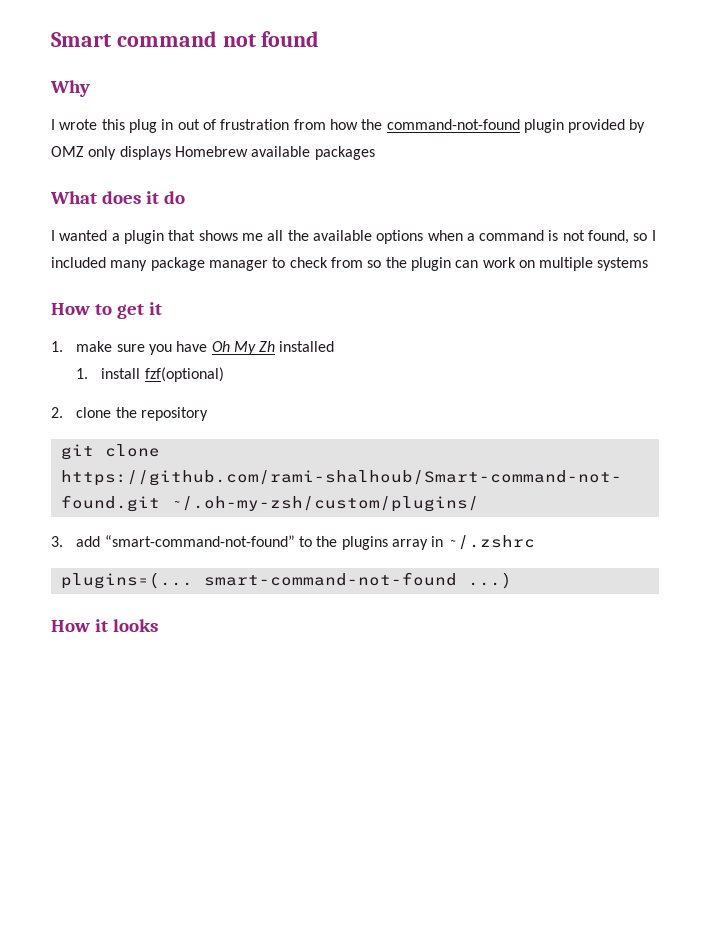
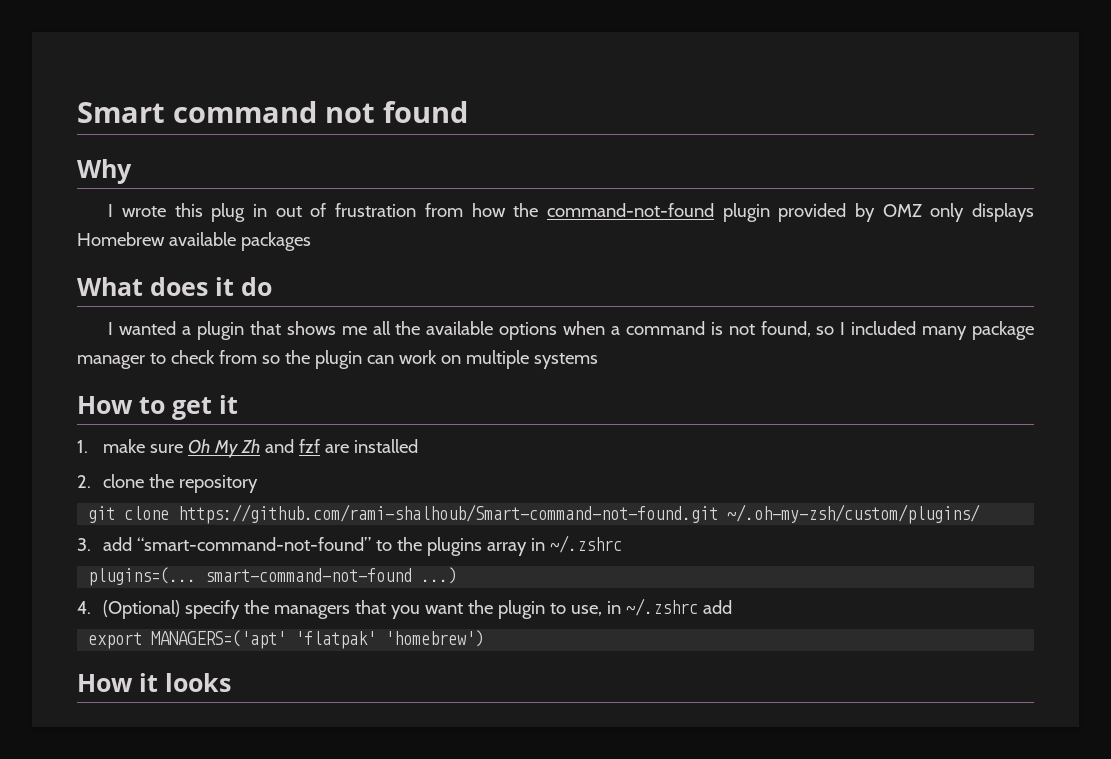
[148,341,208,355] you have -> (183, 448) none
[279,341,335,352] [76,367,224,382] installed // 1. install fzf(optional) -> [264,439,418,453] and fzf are installed
(512, 580) none -> [77,598,732,619] [88,630,485,649] // 4. (Optional) specify the managers that you want the plugin to use, in ~/.zshrc add // export MANAGERS=('apt' 'flatpak' 'homebrew')

